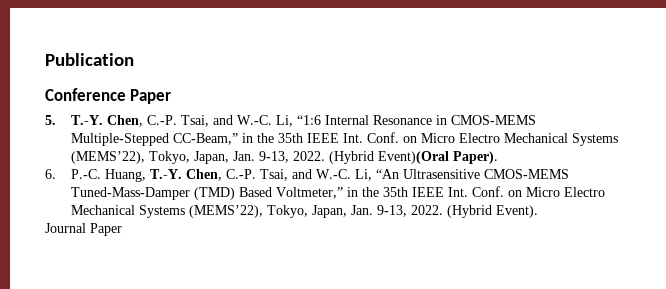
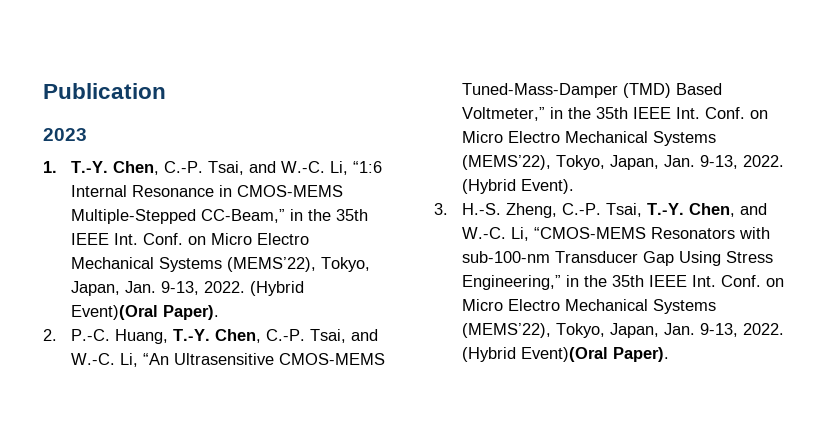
[45,88,172,104] [45,115,56,125] Conference Paper // 5. -> [43,128,87,141] [43,161,57,173] 2023 // 1.
[45,169,56,179] 6. -> [43,329,57,341] 2.
[45,223,122,236] Journal Paper -> [434,203,767,218] [461,227,770,241] [461,251,773,266] [461,275,784,290] [461,299,716,314] [461,323,784,338] [461,347,669,362] 3. H.-S. Zheng, C.-P. Tsai, T.-Y. Chen, and W.-C. Li, “CMOS-MEMS Resonators with sub-100-nm Transducer Gap Using Stress Engineering,” in the 35th IEEE Int. Conf. on Micro Electro Mechanical Systems (MEMS’22), Tokyo, Japan, Jan. 9-13, 2022. (Hybrid Event)(Oral Paper).

